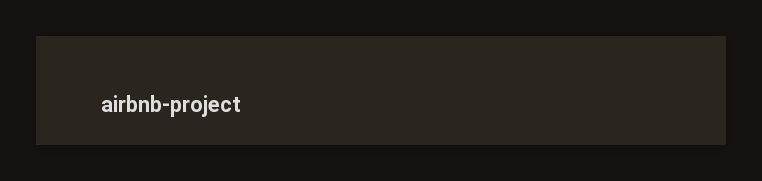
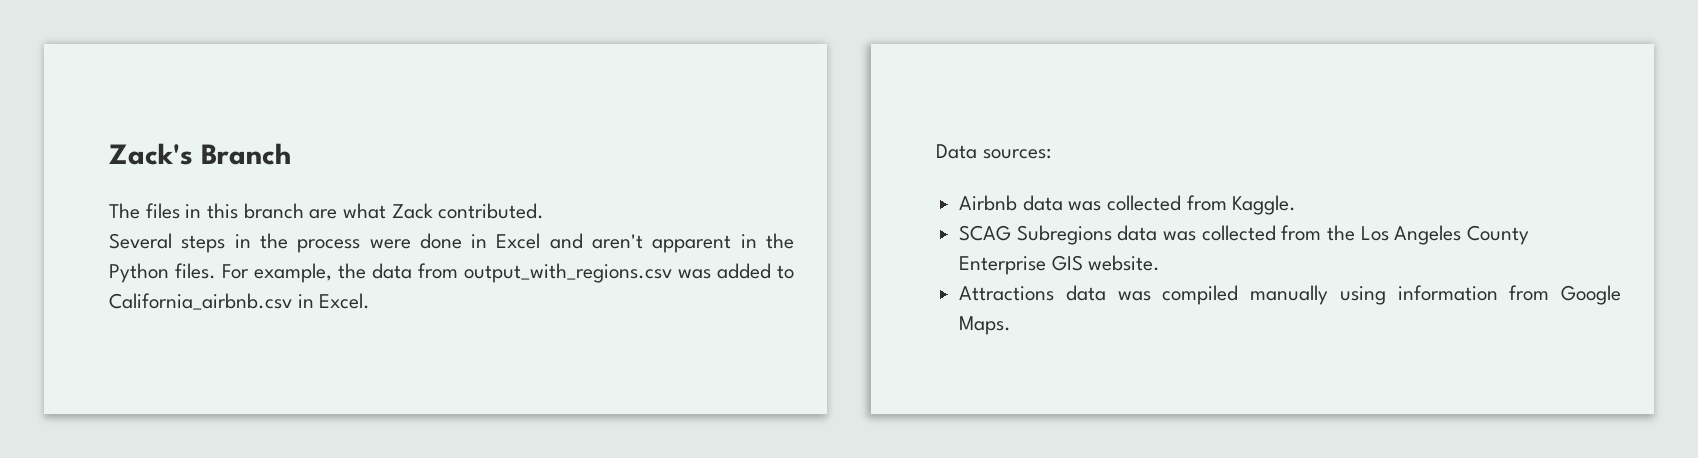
[101,95,241,117] airbnb-project -> [109,143,291,165] [109,203,545,219] [109,233,794,253] [109,263,794,283] [109,293,371,310] [936,144,1051,159] [959,195,1297,215] [959,225,1530,245] [959,255,1161,275] [959,285,1621,305] [959,316,1012,335] Zack's Branch // The files in this branch are what Zack contributed. // Several steps in the process were done in Excel and aren't apparent in the Python files. For example, the data from output_with_regions.csv was added to California_airbnb.csv in Excel. // Data sources: // Airbnb data was collected from Kaggle. // SCAG Subregions data was collected from the Los Angeles County Enterprise GIS website. // Attractions data was compiled manually using information from Google Maps.

